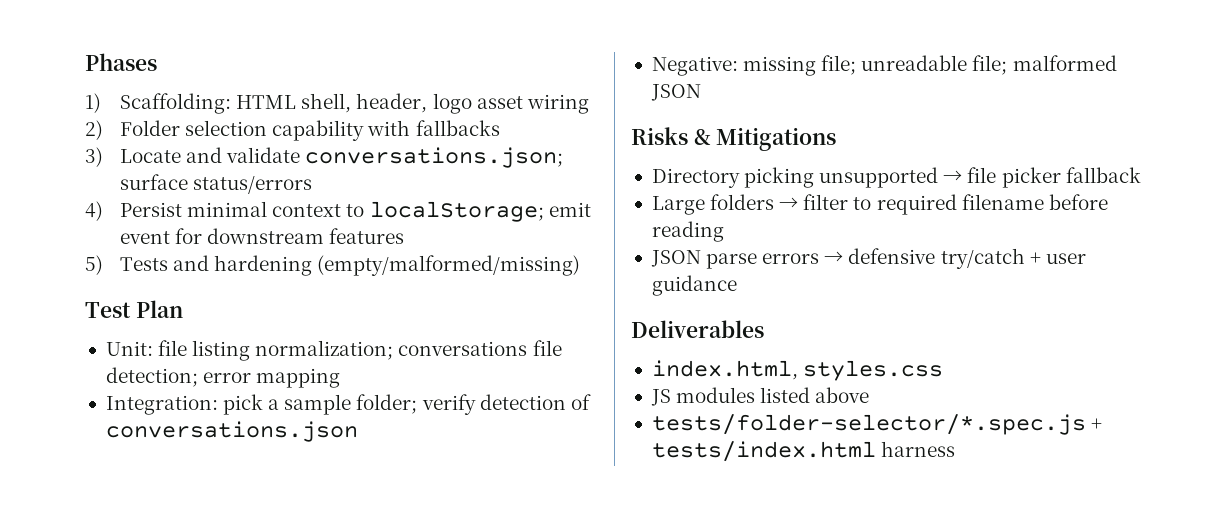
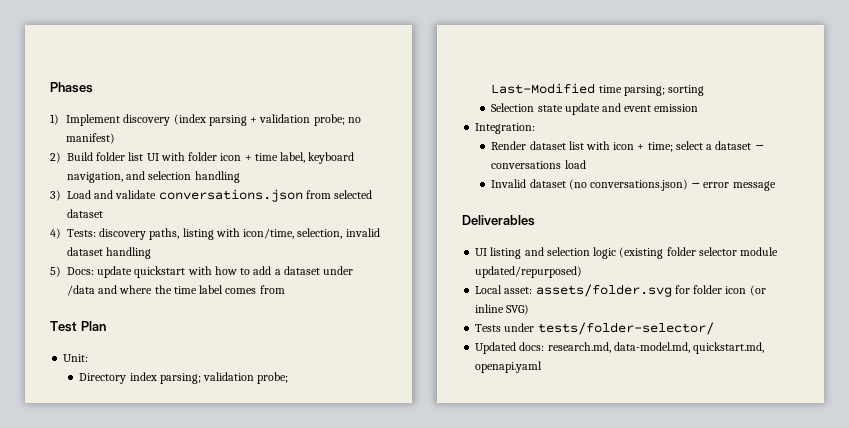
[120,93,589,114] [85,120,500,141] Scaffolding: HTML shell, header, logo asset wiring // 2) Folder selection capability with fallbacks -> [66,114,361,126] [66,133,116,144] [50,152,355,164] [67,171,240,183] Implement discovery (index parsing + validation probe; no manifest) // 2) Build folder list UI with folder icon + time label, keyboard navigation, and selection handling
[120,149,182,163] Locate -> [67,190,91,199] Load
[305,147,564,168] [120,174,313,194] [85,201,591,222] [120,228,405,244] [85,255,581,276] [85,300,183,318] [105,340,562,361] [105,367,341,388] [105,394,591,415] [105,421,358,442] [651,55,1117,76] [650,84,701,101] [631,127,837,151] [651,167,1141,188] [651,194,1108,215] [651,221,724,242] [650,248,1086,269] [651,275,737,296] [631,320,764,338] [651,360,944,381] [650,387,870,406] [651,414,1103,435] [651,441,956,462] conversations.json; surface status/errors // 4) Persist minimal context to localStorage; emit event for downstream features // 5) Tests and hardening (empty/malformed/missing) // Test Plan // Unit: file listing normalization; conversations file detection; error mapping // Integration: pick a sample folder; verify detection of conversations.json // Negative: missing file; unreadable file; malformed JSON // Risks & Mitigations // Directory picking unsupported → file picker fallback // Large folders → filter to required filename before reading // JSON parse errors → defensive try/catch + user guidance // Deliverables // index.html, styles.css // JS modules listed above // tests/folder-selector/*.spec.js + tests/index.html harness -> [158,189,373,202] [67,209,103,218] [50,228,380,240] [67,247,152,259] [50,266,354,278] [67,285,285,296] [50,321,106,332] [63,354,89,362] [79,372,289,384] [491,83,704,96] [491,103,699,115] [475,123,536,134] [491,141,764,152] [491,160,586,169] [491,179,776,191] [462,215,535,226] [475,247,779,259] [475,266,583,278] [475,284,766,297] [475,304,530,315] [475,322,714,335] [475,342,765,354] [475,361,543,373] conversations.json from selected dataset // 4) Tests: discovery paths, listing with icon/time, selection, invalid dataset handling // 5) Docs: update quickstart with how to add a dataset under /data and where the time label comes from // Test Plan // Unit: // Directory index parsing; validation probe; Last-Modified time parsing; sorting // Selection state update and event emission // Integration: // Render dataset list with icon + time; select a dataset → conversations load // Invalid dataset (no conversations.json) → error message // Deliverables // UI listing and selection logic (existing folder selector module updated/repurposed) // Local asset: assets/folder.svg for folder icon (or inline SVG) // Tests under tests/folder-selector/ // Updated docs: research.md, data-model.md, quickstart.md, openapi.yaml

